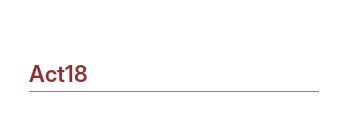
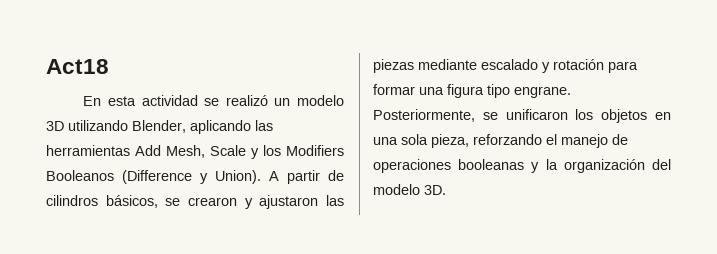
(88, 73) none -> [83,95,344,106] [46,120,273,134] [46,145,344,159] [46,170,344,184] [46,195,344,209] [373,59,638,73] [373,84,571,98] [373,109,671,123] [373,134,628,148] [373,159,671,173] [373,184,446,195] // En esta actividad se realizó un modelo 3D utilizando Blender, aplicando las herramientas Add Mesh, Scale y los Modifiers Booleanos (Difference y Union). A partir de cilindros básicos, se crearon y ajustaron las piezas mediante escalado y rotación para formar una figura tipo engrane. Posteriormente, se unificaron los objetos en una sola pieza, reforzando el manejo de operaciones booleanas y la organización del modelo 3D.

